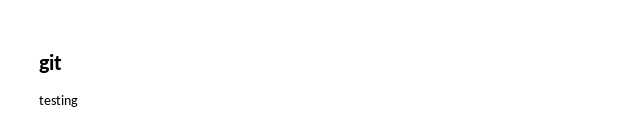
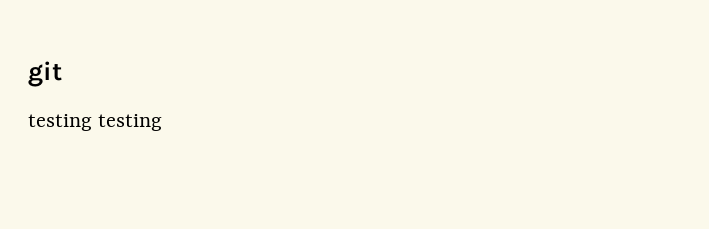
(78, 101) none -> [98,114,163,131] testing

